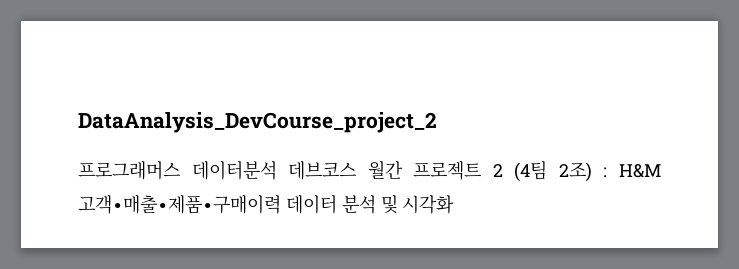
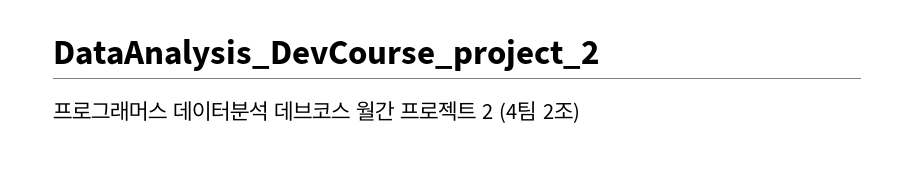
[603,164,661,178] [78,194,455,214] : H&M 고객∙매출∙제품∙구매이력 데이터 분석 및 시각화 -> (580, 112) none

